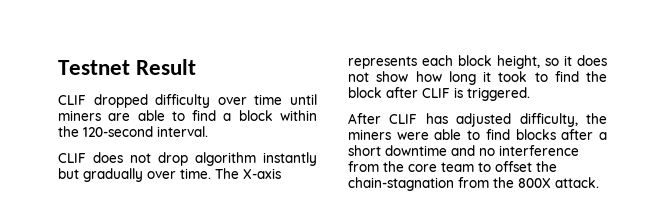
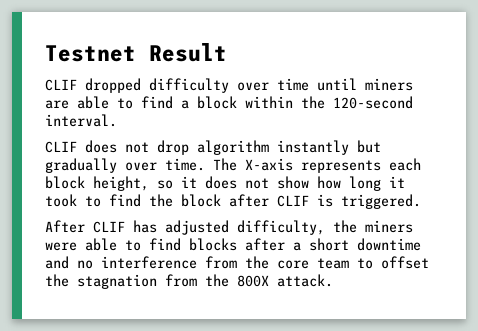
[348,177,454,191] chain-stagnation -> [77,274,157,289] stagnation

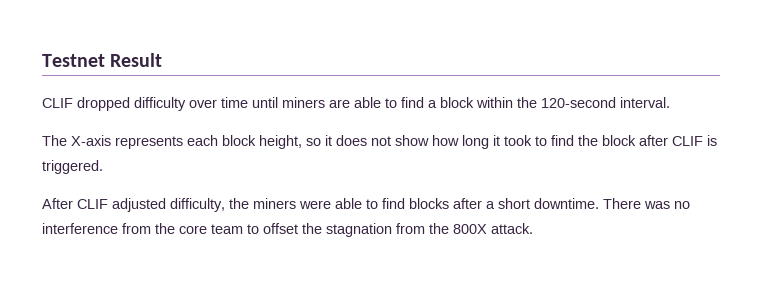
[45,140,381,155] [45,158,205,173] CLIF does not drop algorithm instantly but gradually over time. -> (670, 102) none
[133,220,157,233] has -> (108, 204) none
[357,238,421,251] [45,256,69,269] downtime and -> [534,198,670,209] downtime. There was

